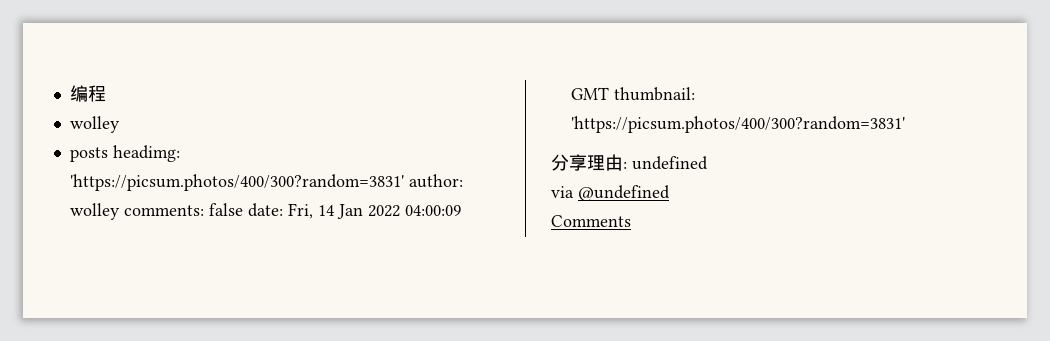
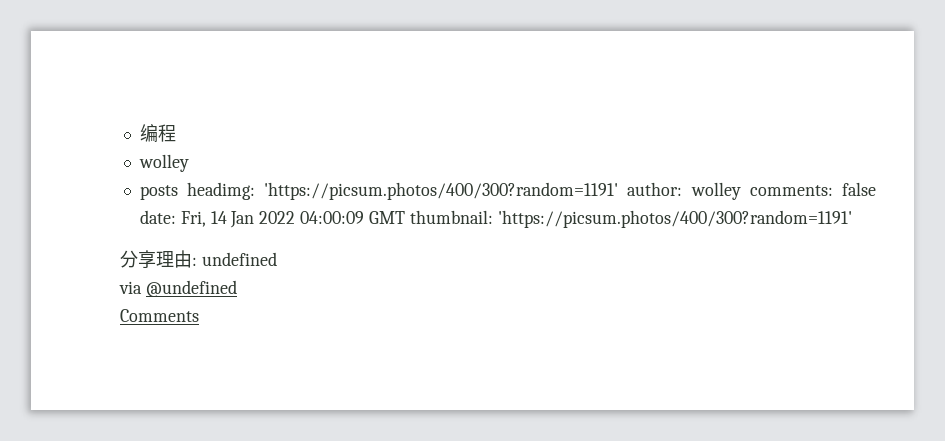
[69,174,404,191] 'https://picsum.photos/400/300?random=3831' -> [264,182,619,200] 'https://picsum.photos/400/300?random=1191'
[570,116,905,133] 'https://picsum.photos/400/300?random=3831' -> [497,210,852,228] 'https://picsum.photos/400/300?random=1191'

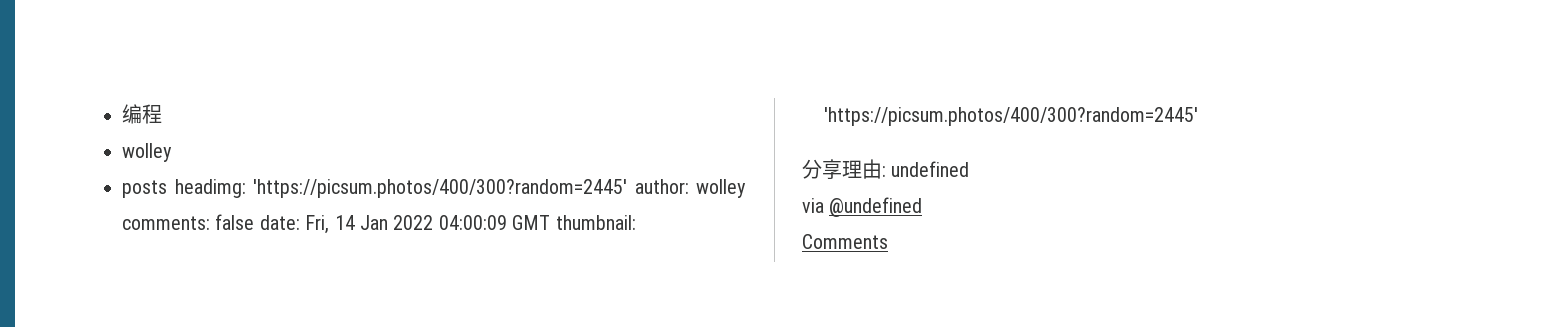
[264,182,619,200] 'https://picsum.photos/400/300?random=1191' -> [253,179,627,198] 'https://picsum.photos/400/300?random=2445'
[497,210,852,228] 'https://picsum.photos/400/300?random=1191' -> [824,107,1198,126] 'https://picsum.photos/400/300?random=2445'

